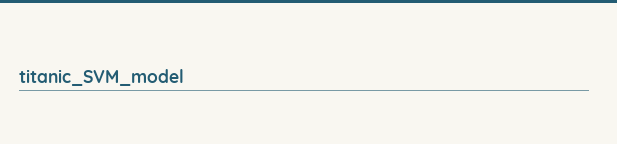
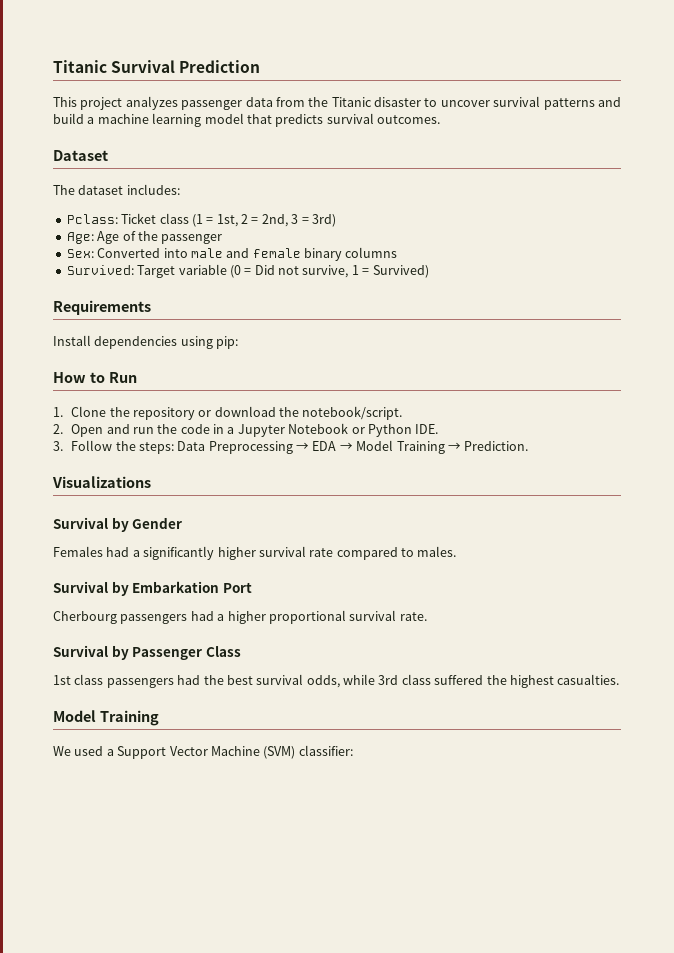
[19,69,184,86] titanic_SVM_model -> [53,60,261,73] [53,96,621,110] [53,113,440,127] [53,150,108,161] [53,184,180,195] [66,213,336,227] [66,231,223,244] [66,247,398,261] [66,264,429,278] [53,300,151,315] [53,335,239,349] [53,372,137,383] [53,406,403,420] [53,423,439,437] [53,440,529,454] [52,476,151,488] [53,517,183,532] [53,546,457,560] [53,581,252,596] [53,610,427,624] [53,645,241,660] [53,674,620,688] [53,710,159,726] [53,745,353,759] Titanic Survival Prediction // This project analyzes passenger data from the Titanic disaster to uncover survival patterns and build a machine learning model that predicts survival outcomes. // Dataset // The dataset includes: // Pclass: Ticket class (1 = 1st, 2 = 2nd, 3 = 3rd) // Age: Age of the passenger // Sex: Converted into male and female binary columns // Survived: Target variable (0 = Did not survive, 1 = Survived) // Requirements // Install dependencies using pip: // How to Run // 1. Clone the repository or download the notebook/script. // 2. Open and run the code in a Jupyter Notebook or Python IDE. // 3. Follow the steps: Data Preprocessing → EDA → Model Training → Prediction. // Visualizations // Survival by Gender // Females had a significantly higher survival rate compared to males. // Survival by Embarkation Port // Cherbourg passengers had a higher proportional survival rate. // Survival by Passenger Class // 1st class passengers had the best survival odds, while 3rd class suffered the highest casualties. // Model Training // We used a Support Vector Machine (SVM) classifier:

